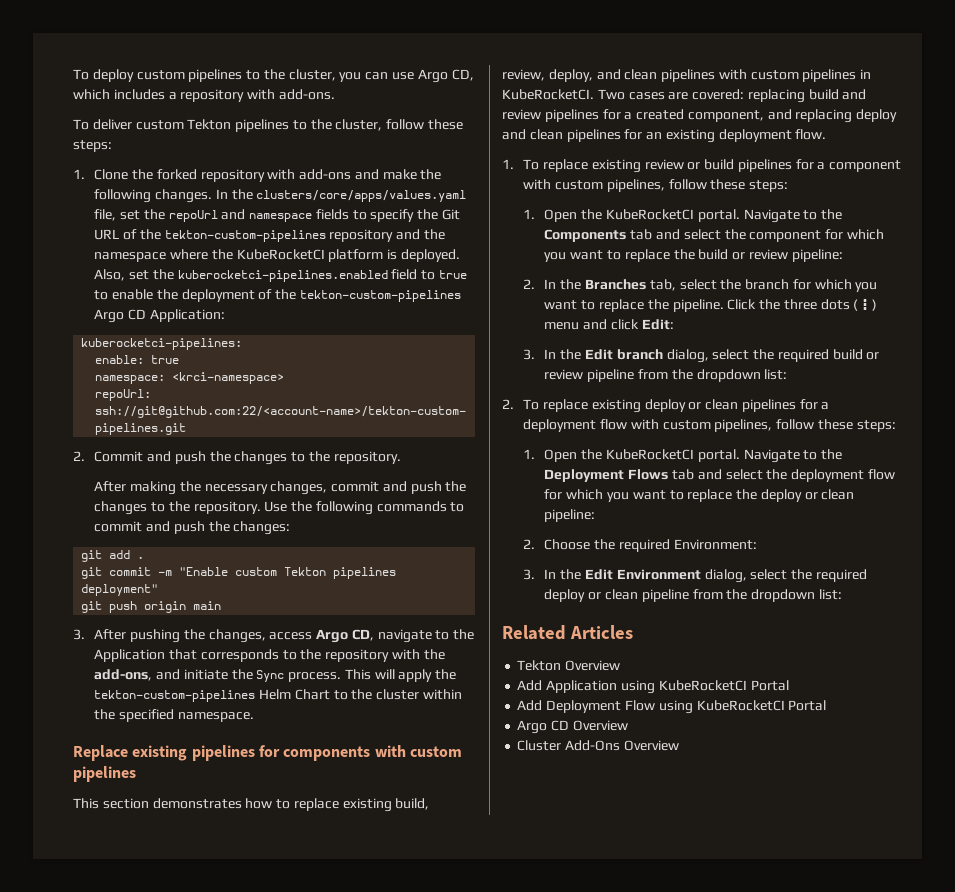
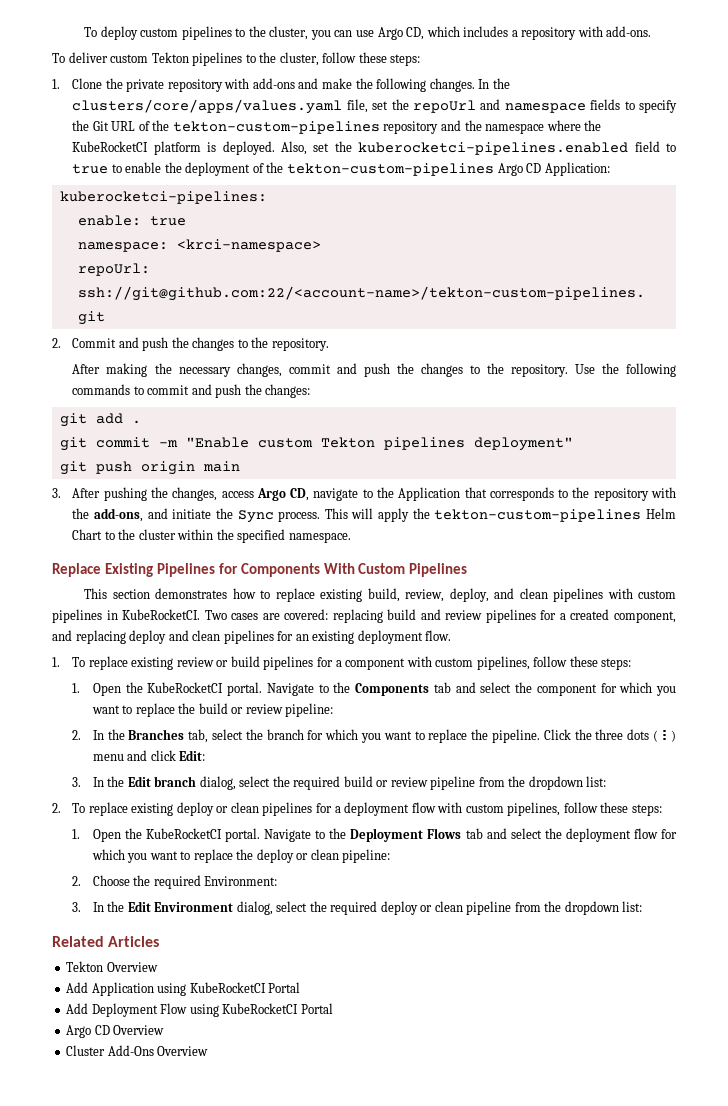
[156,169,197,180] forked -> [126,79,165,92] private
[132,745,462,761] [73,766,136,782] existing pipelines for components with custom pipelines -> [104,563,468,577] Existing Pipelines for Components With Custom Pipelines

